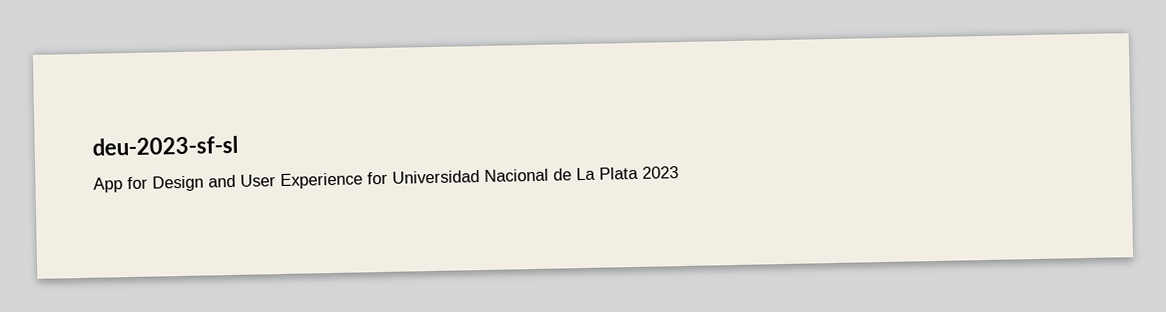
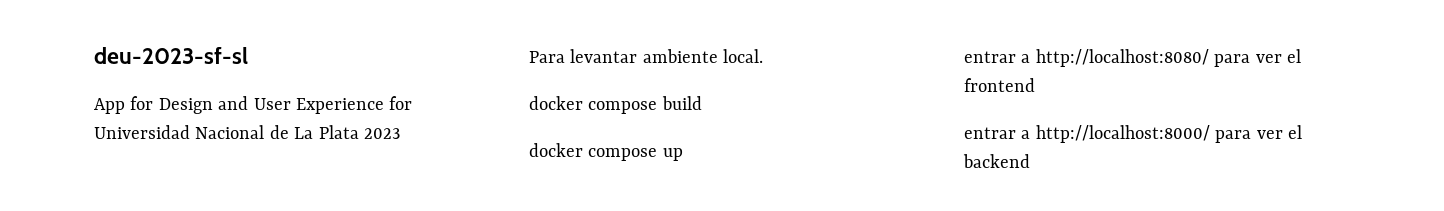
(679, 172) none -> [529,49,764,63] [529,96,702,114] [529,143,683,161] [964,49,1301,67] [964,78,1035,92] [964,125,1302,143] [963,154,1030,168] // Para levantar ambiente local. // docker compose build // docker compose up // entrar a http://localhost:8080/ para ver el frontend // entrar a http://localhost:8000/ para ver el backend

